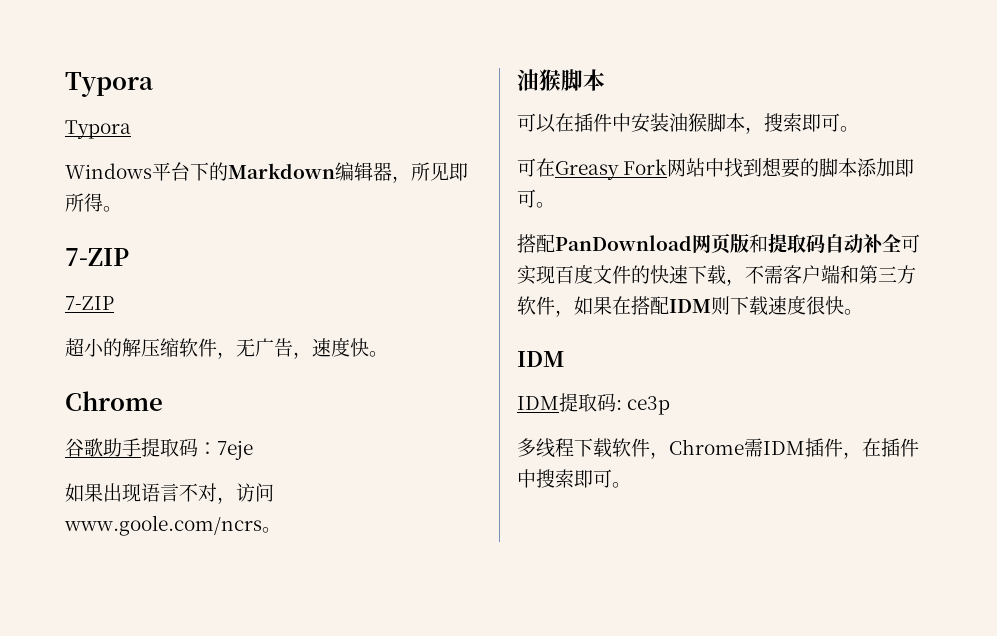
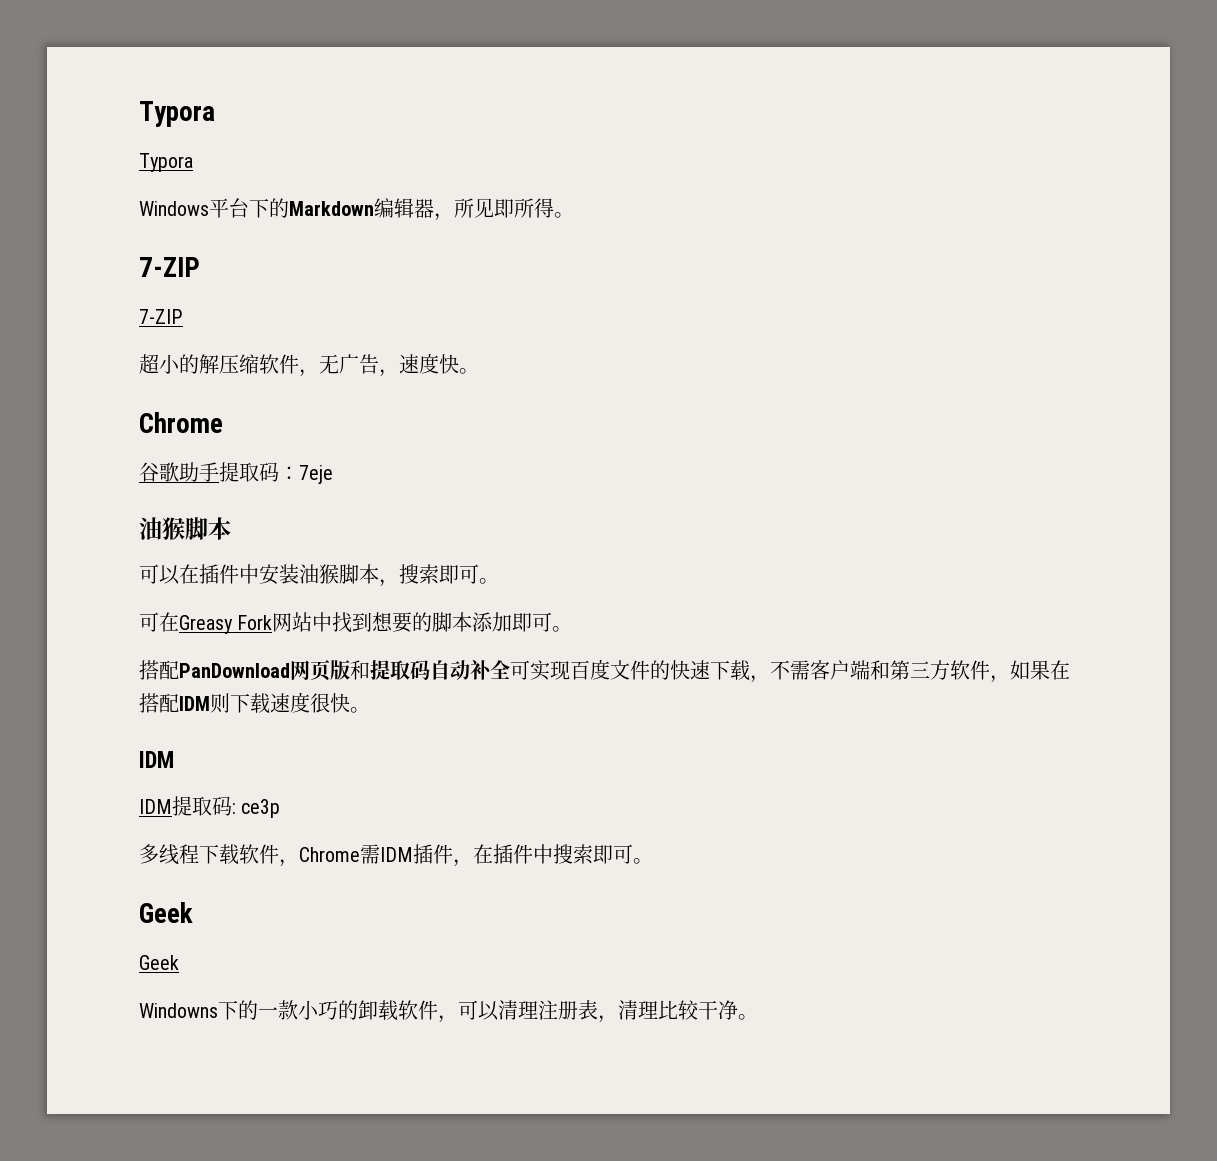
[65,483,274,504] [64,515,281,536] // 如果出现语言不对，访问www.goole.com/ncrs。 -> (333, 474) none
(631, 485) none -> [139,902,193,923] [139,955,179,970] [139,1000,758,1023] // Geek // Geek // Windowns下的一款小巧的卸载软件，可以清理注册表，清理比较干净。

